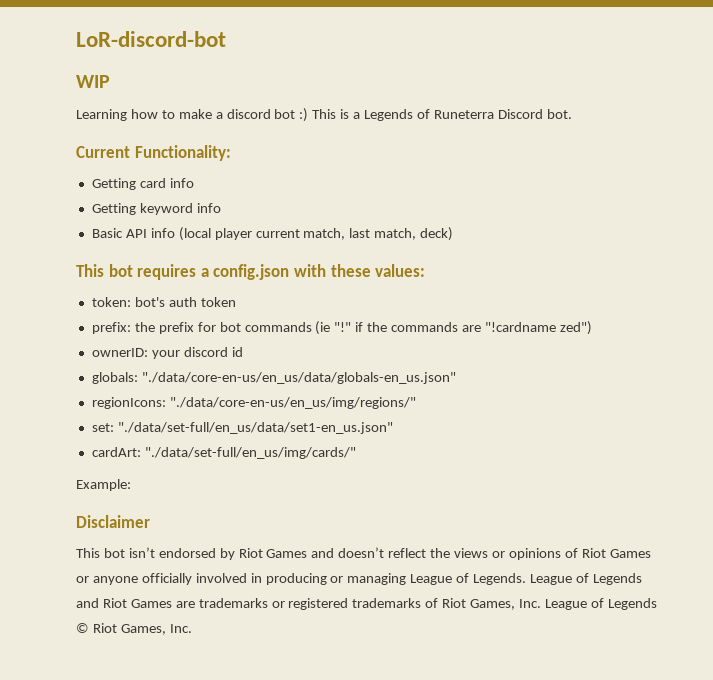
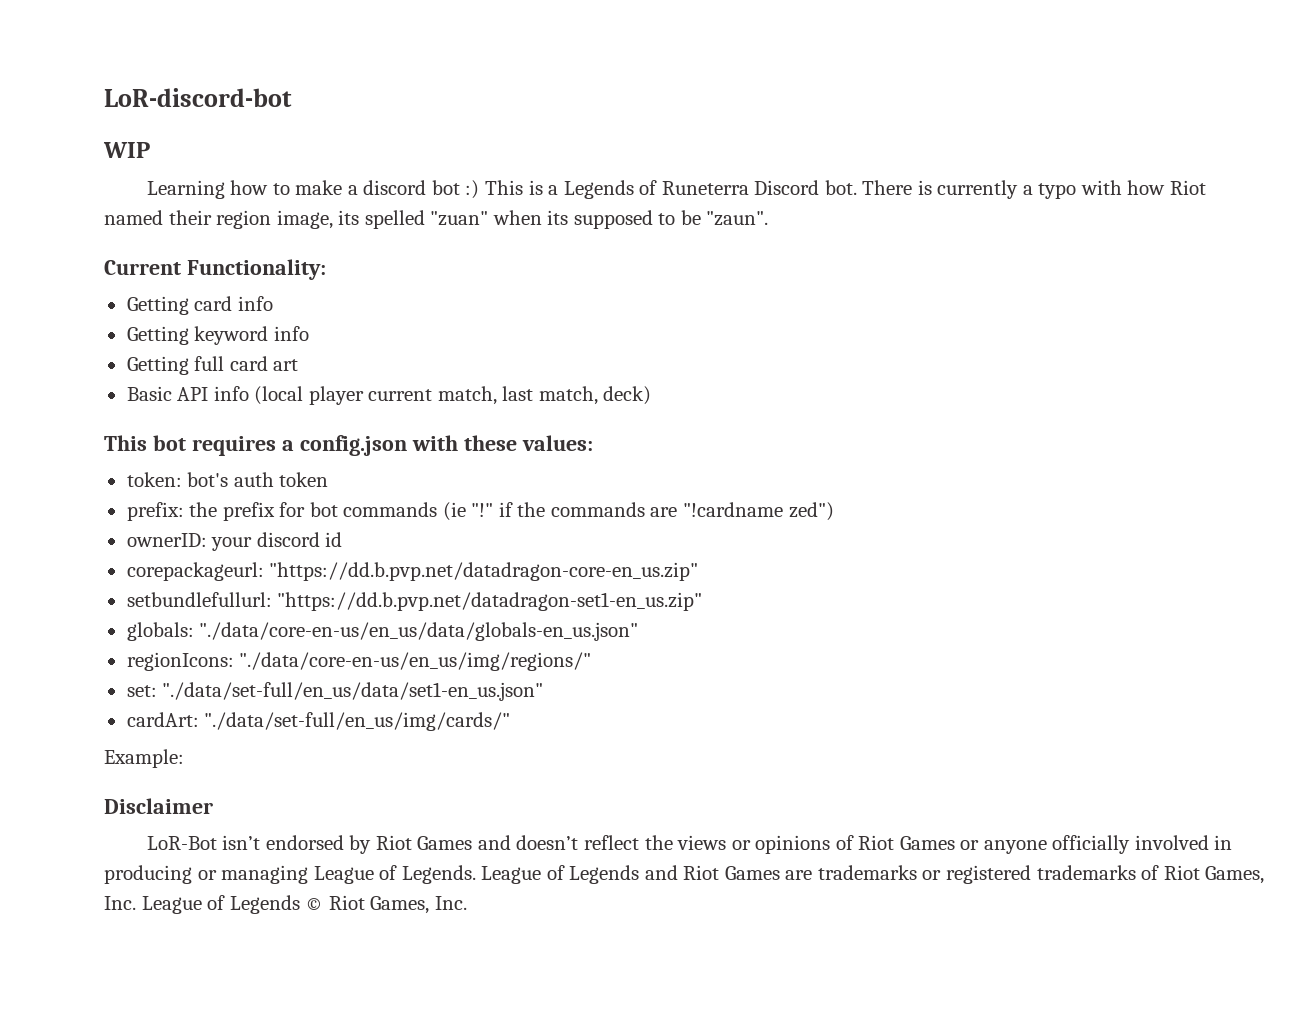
(572, 114) none -> [862,180,1207,199] [104,210,769,229] There is currently a typo with how Riot named their region image, its spelled "zuan" when its supposed to be "zaun".
(221, 208) none -> [126,356,299,375] // Getting full card art
(243, 352) none -> [126,562,699,581] [126,592,703,611] // corepackageurl: "https://dd.b.pvp.net/datadragon-core-en_us.zip" // setbundlefullurl: "https://dd.b.pvp.net/datadragon-set1-en_us.zip"
[76,548,125,558] This bot -> [146,836,217,850] LoR-Bot

